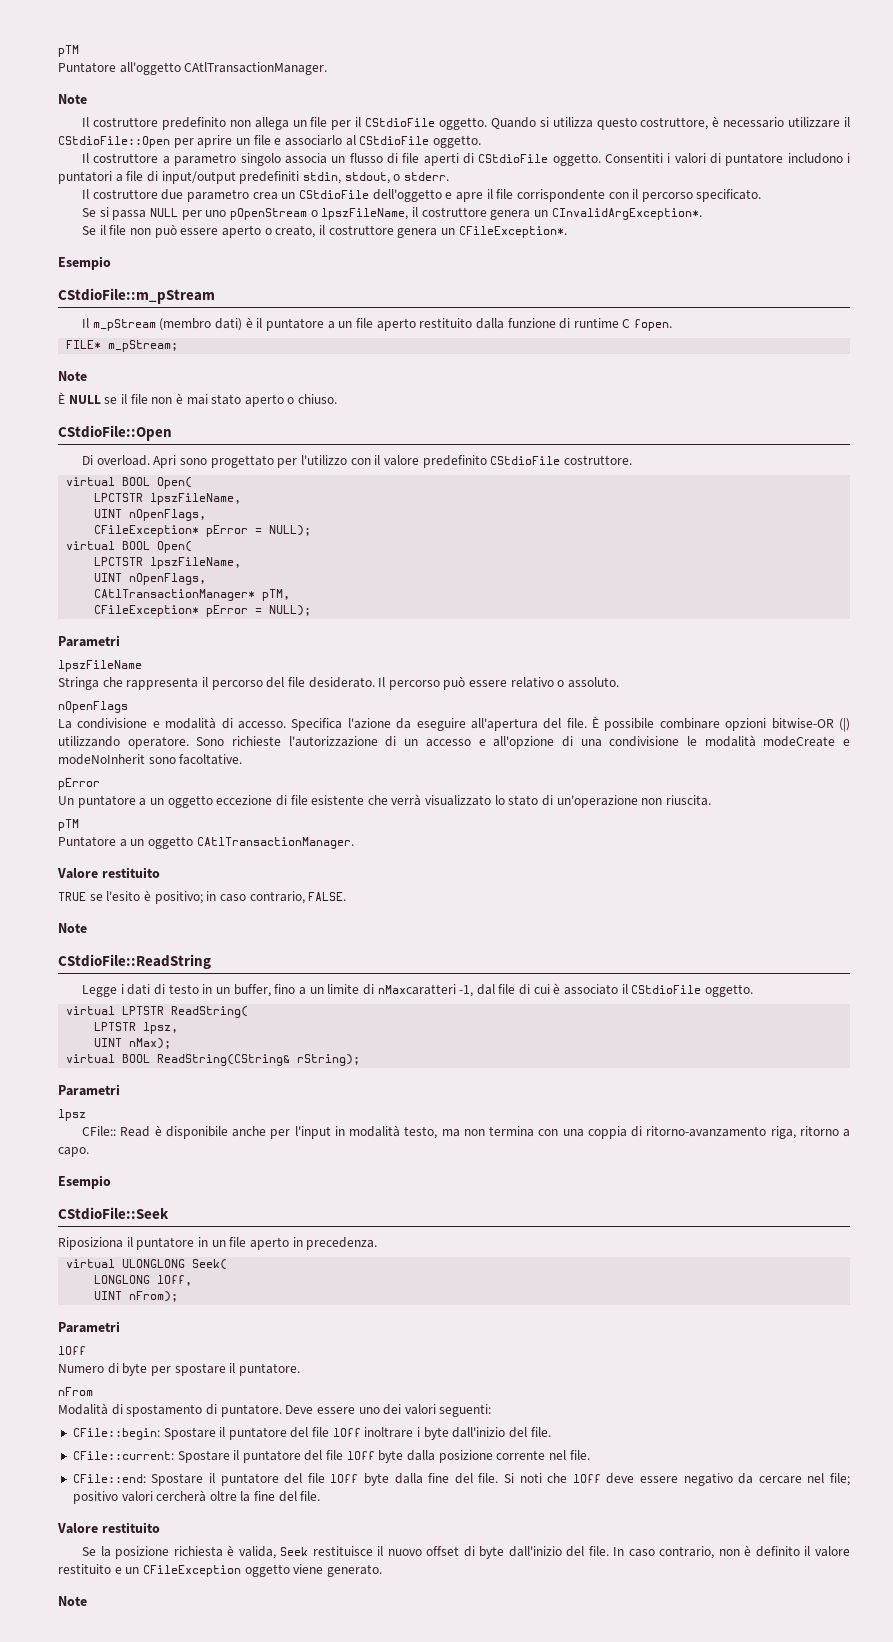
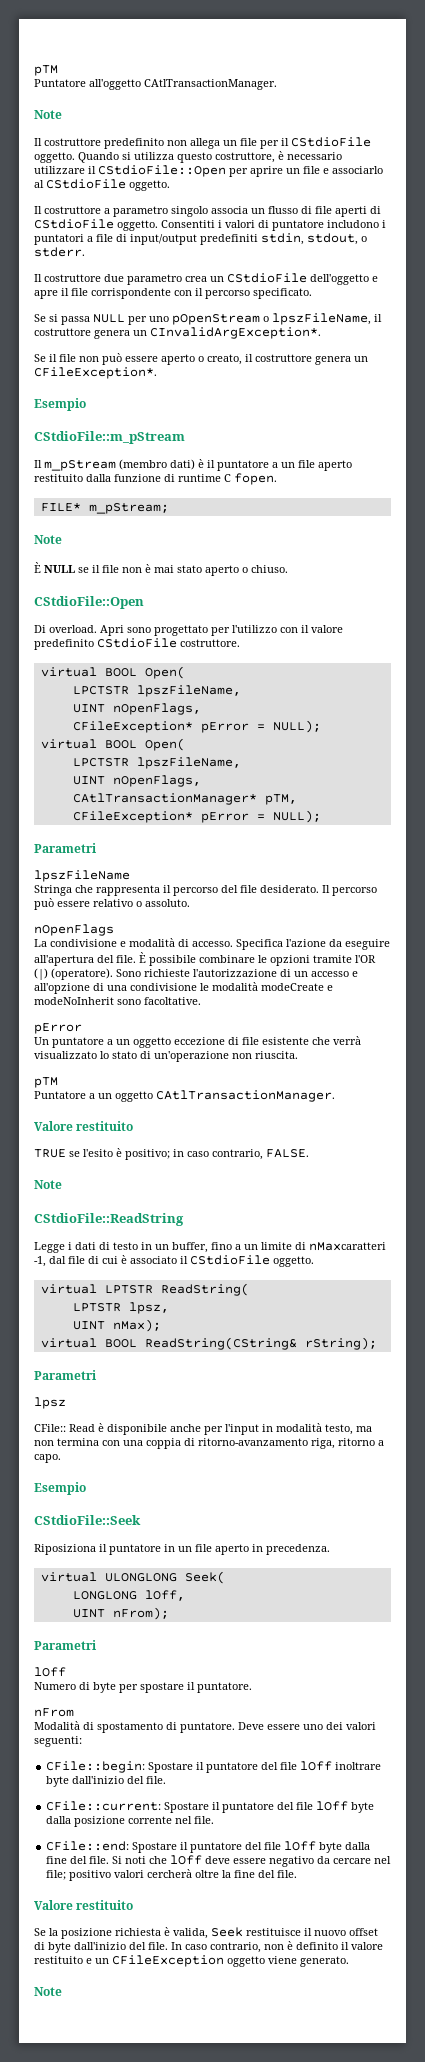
[725,718,851,732] [58,736,189,749] opzioni bitwise-OR (|) utilizzando operatore. -> [258,955,376,966] [34,968,113,980] le opzioni tramite l'OR (|) (operatore).
[417,1427,421,1437] i -> (382, 1766) none

